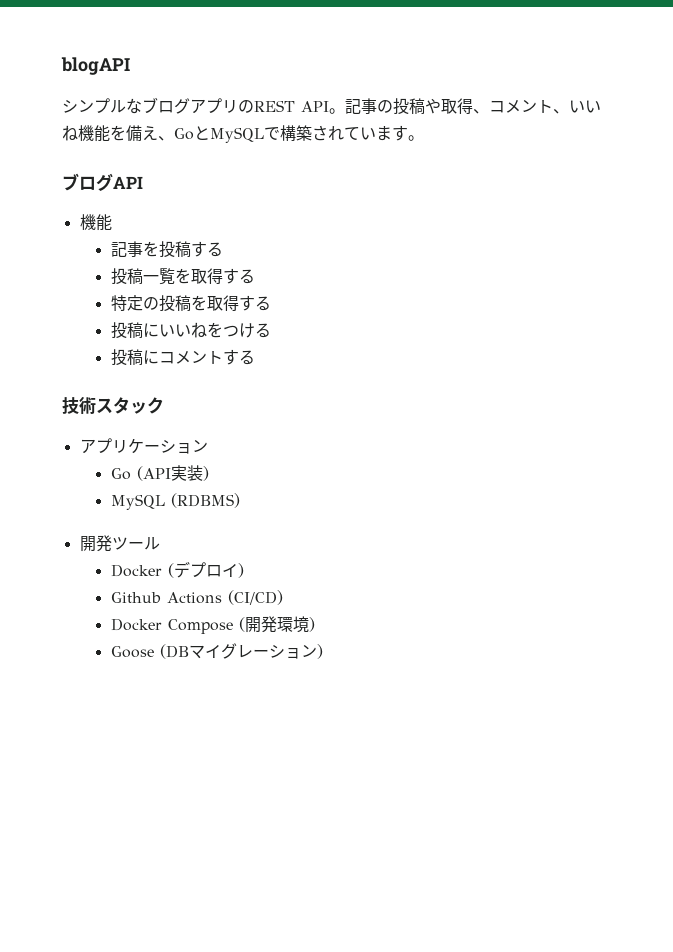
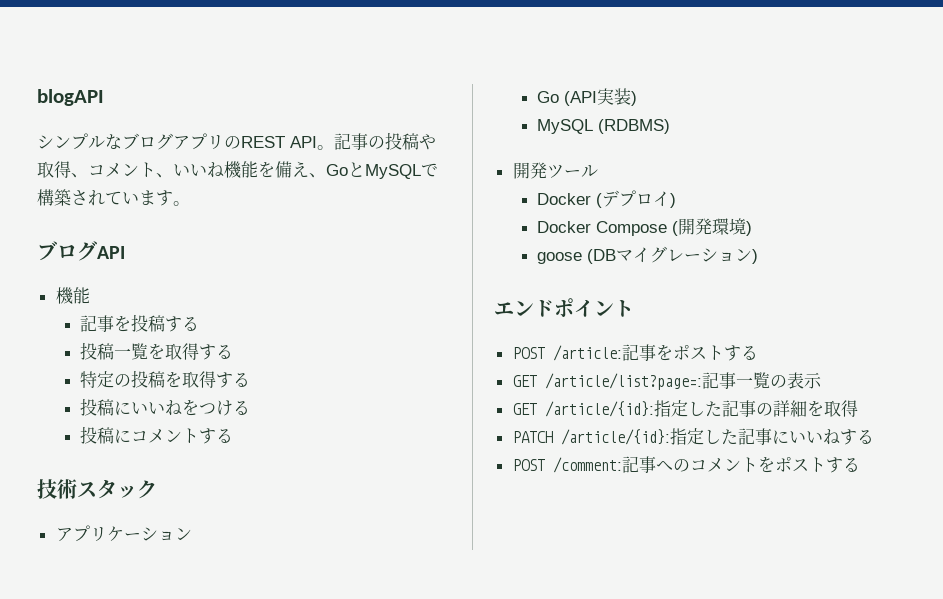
[110,590,283,605] // Github Actions (CI/CD) -> (676, 200) none
[110,646,154,658] Goose -> [536,252,582,264] goose
(323, 651) none -> [494,298,634,317] [512,344,758,361] [512,372,822,390] [512,400,858,417] [512,428,874,445] [512,456,860,473] // エンドポイント // POST /article:記事をポストする // GET /article/list?page=:記事一覧の表示 // GET /article/{id}:指定した記事の詳細を取得 // PATCH /article/{id}:指定した記事にいいねする // POST /comment:記事へのコメントをポストする

